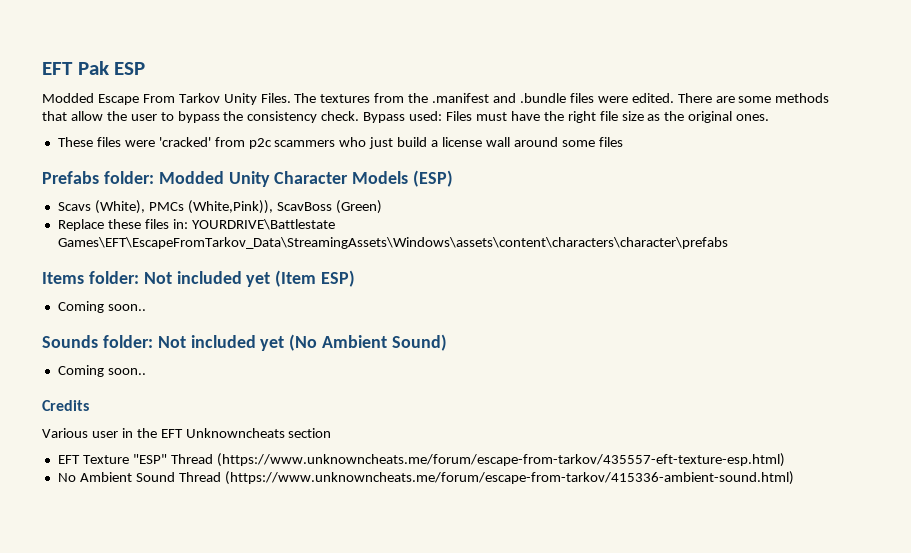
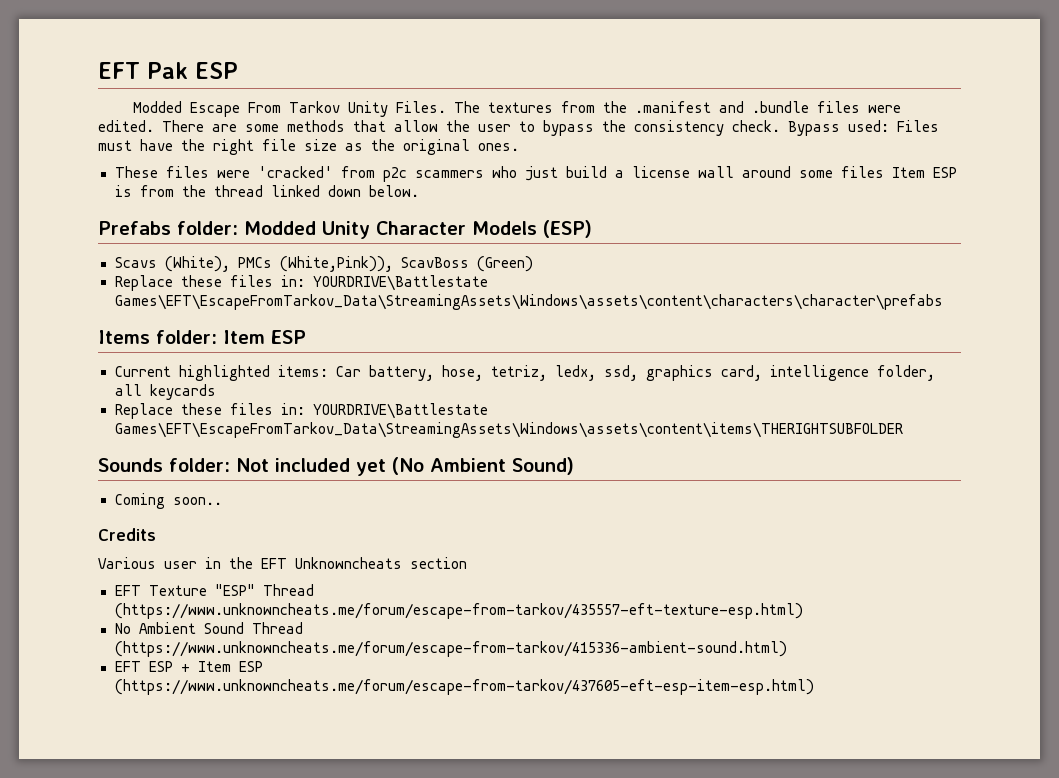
(623, 142) none -> [891,167,957,178] [114,185,419,197] Item ESP is from the thread linked down below.
[143,270,356,287] [57,301,146,313] Not included yet (Item ESP) // Coming soon.. -> [223,330,306,344] [114,365,935,381] [114,384,216,400] [114,403,488,419] [114,422,903,438] Item ESP // Current highlighted items: Car battery, hose, tetriz, ledx, ssd, graphics card, intelligence folder, all keycards // Replace these files in: YOURDRIVE\Battlestate Games\EFT\EscapeFromTarkov_Data\StreamingAssets\Windows\assets\content\items\THERIGHTSUBFOLDER
(794, 478) none -> [114,661,263,672] [114,679,814,695] // EFT ESP + Item ESP (https://www.unknowncheats.me/forum/escape-from-tarkov/437605-eft-esp-item-esp.html)

